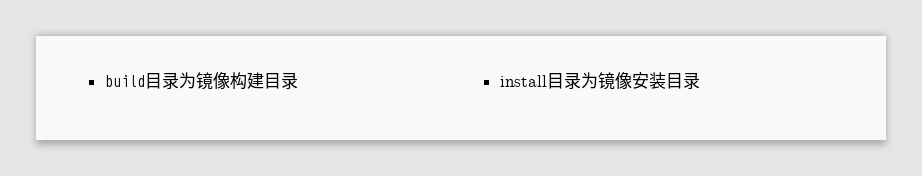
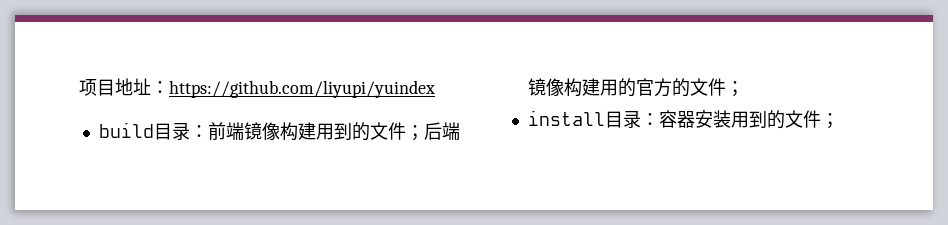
(104, 81) none -> [79,78,435,98] 项目地址：https://github.com/liyupi/yuindex //
[178,72,298,90] [499,72,700,90] 为镜像构建目录 // install目录为镜像安装目录 -> [189,122,460,141] [527,78,744,97] [527,110,839,129] ：前端镜像构建用到的文件；后端镜像构建用的官方的文件； // install目录：容器安装用到的文件；

